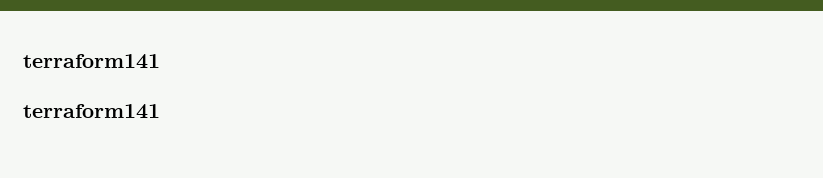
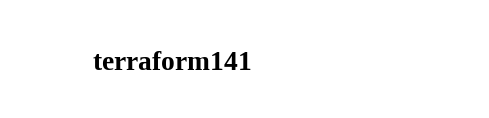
[23,54,160,69] [23,104,160,119] terraform141 // terraform141 -> [93,51,252,70] terraform141

